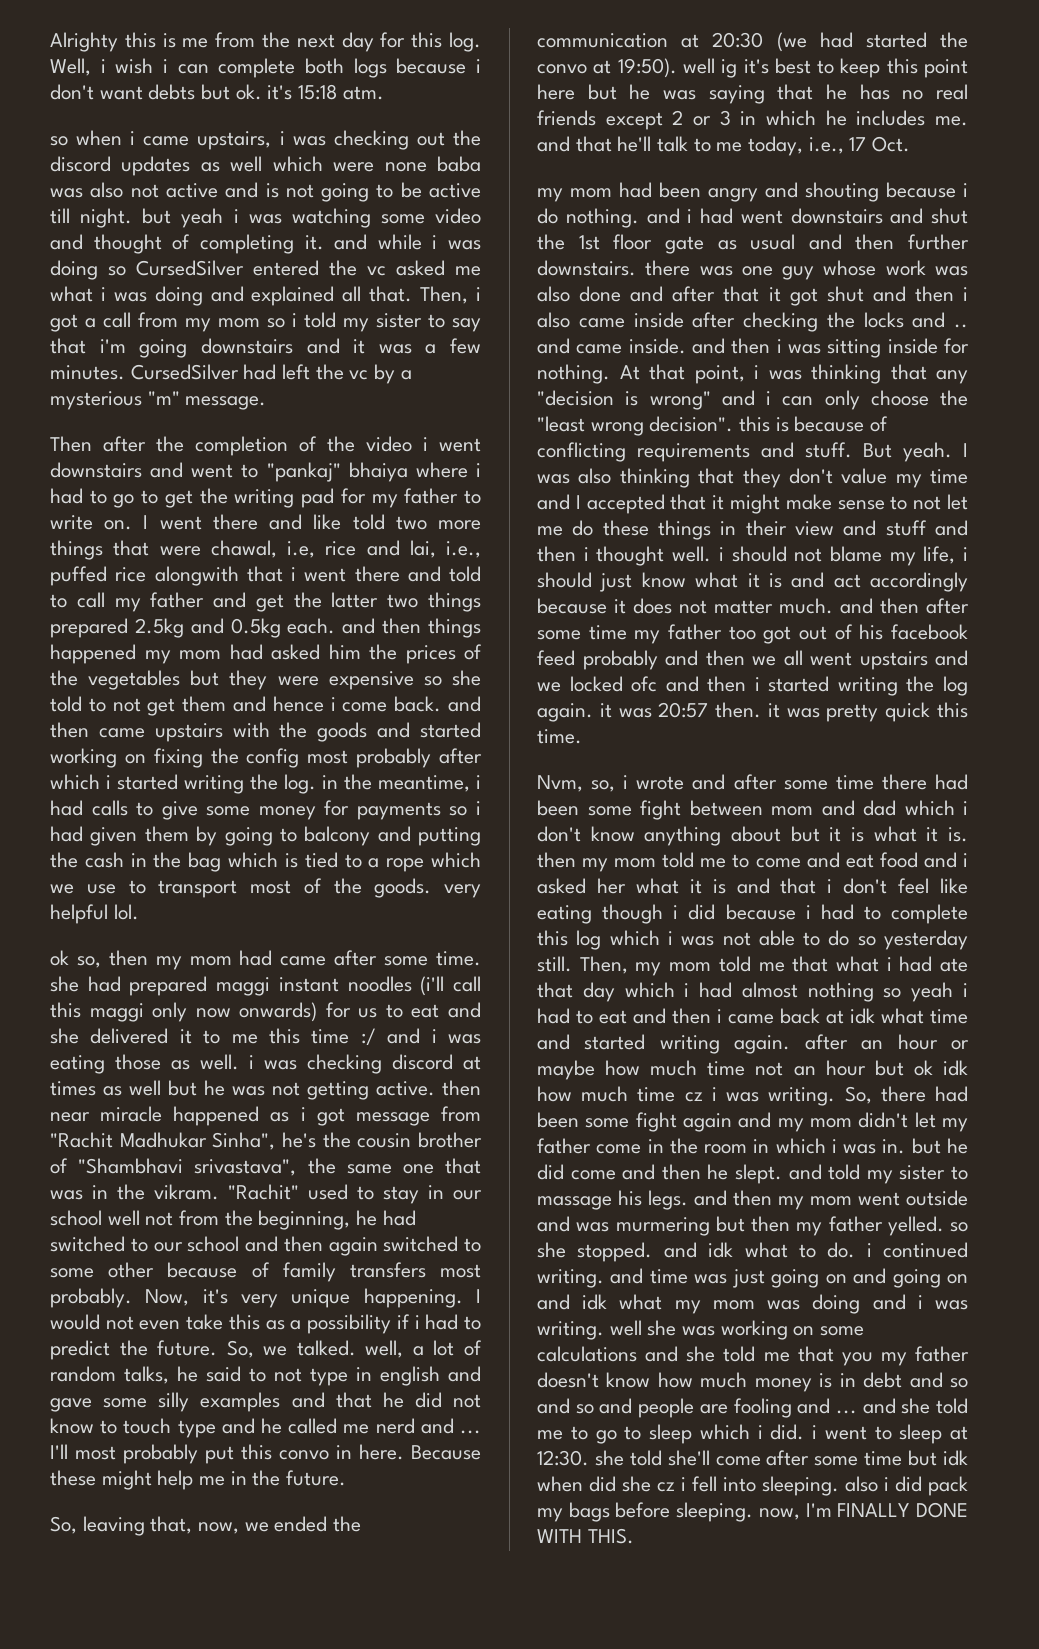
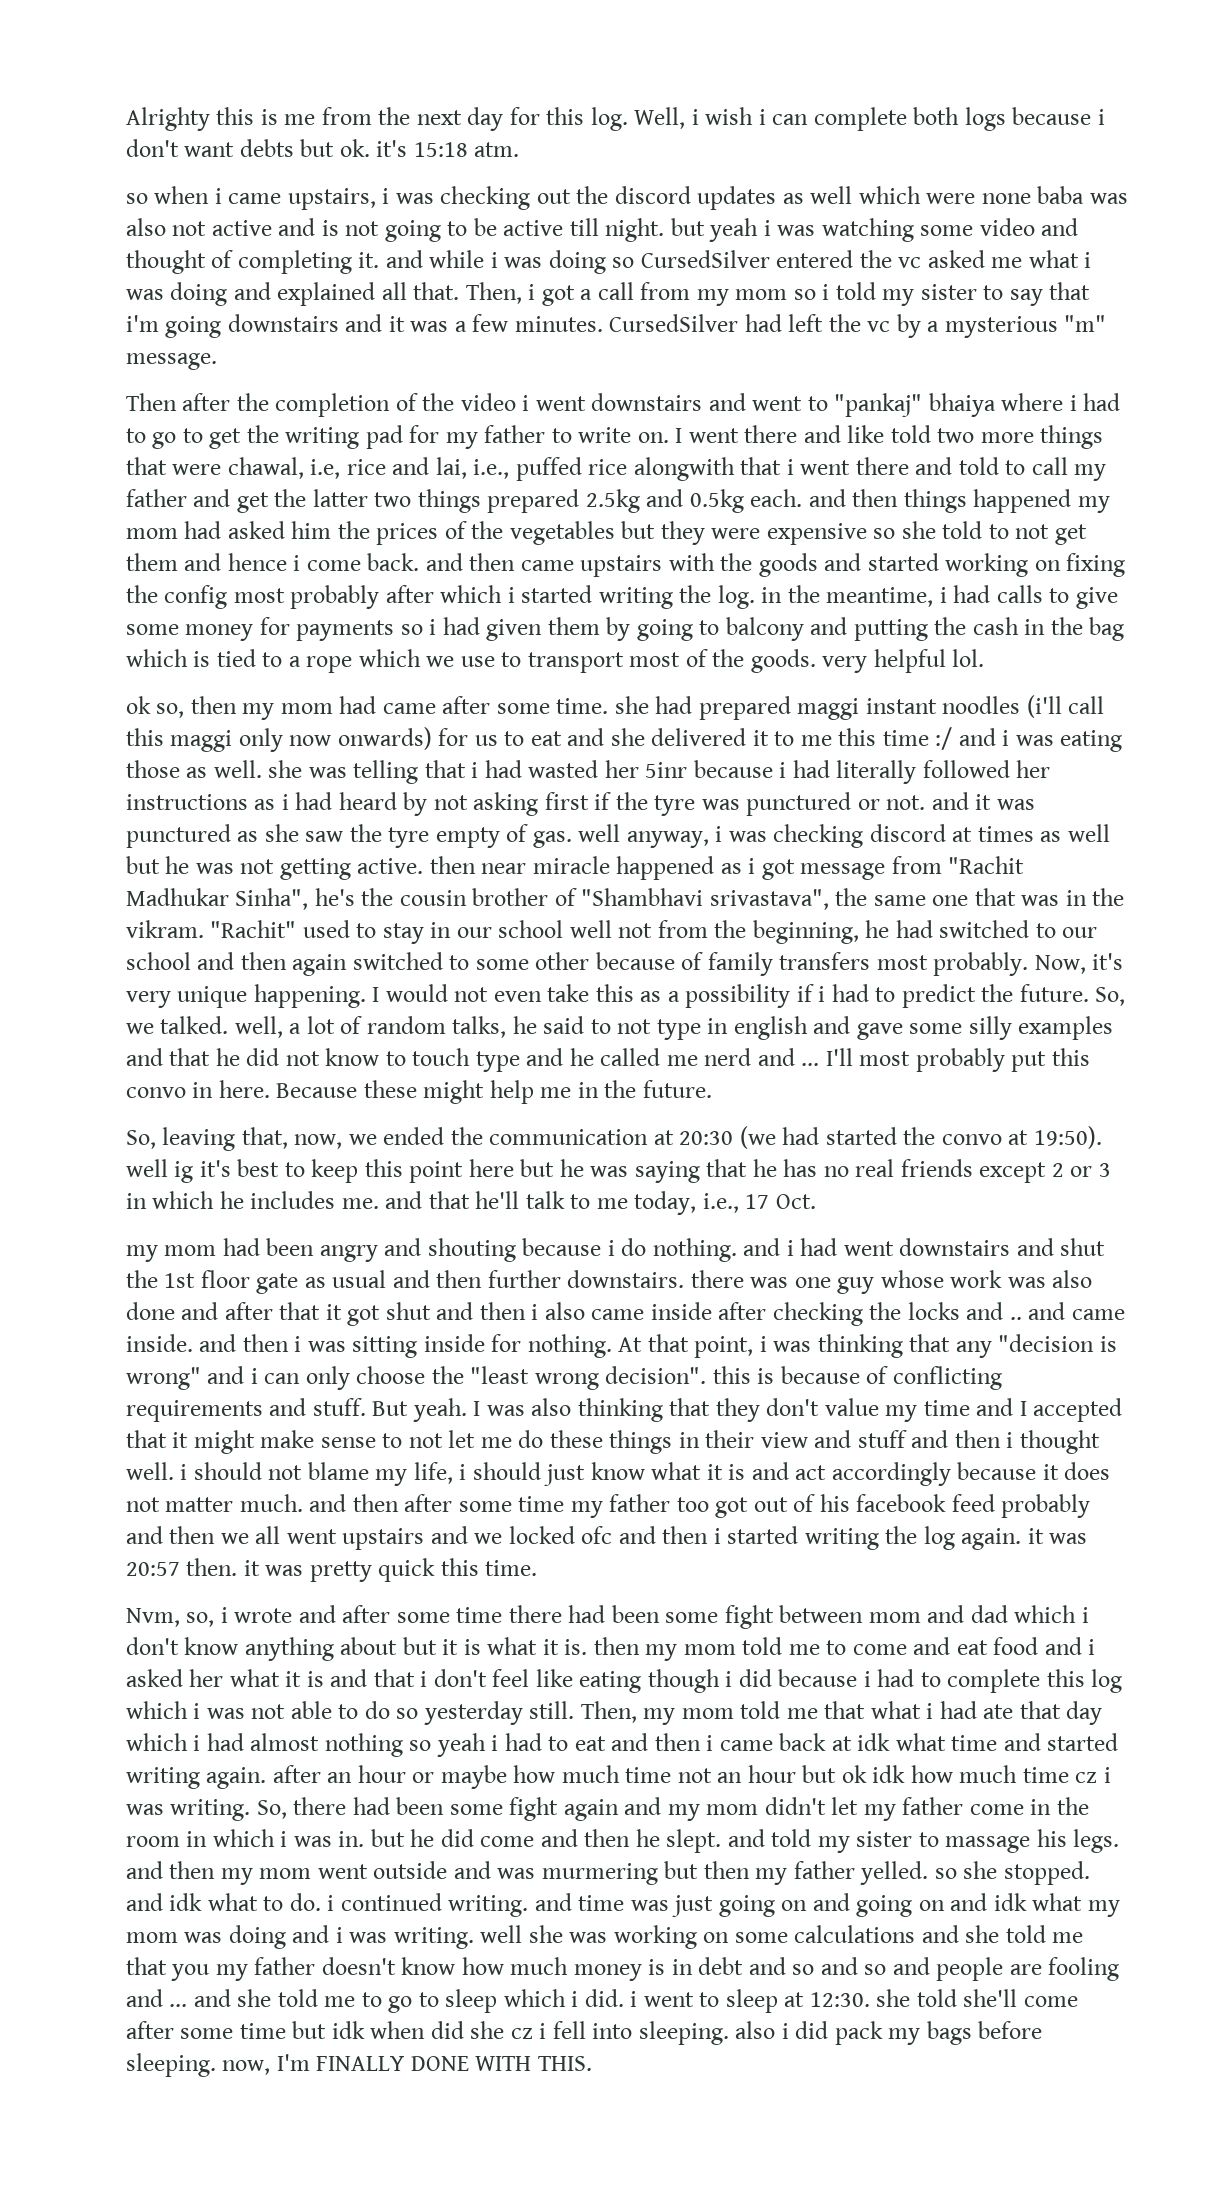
(239, 1062) none -> [268,760,1051,784] [126,792,1035,816] [126,824,709,848] she was telling that i had wasted her 5inr because i had literally followed her instructions as i had heard by not asking first if the tyre was punctured or not. and it was punctured as she saw the tyre empty of gas. well anyway,

